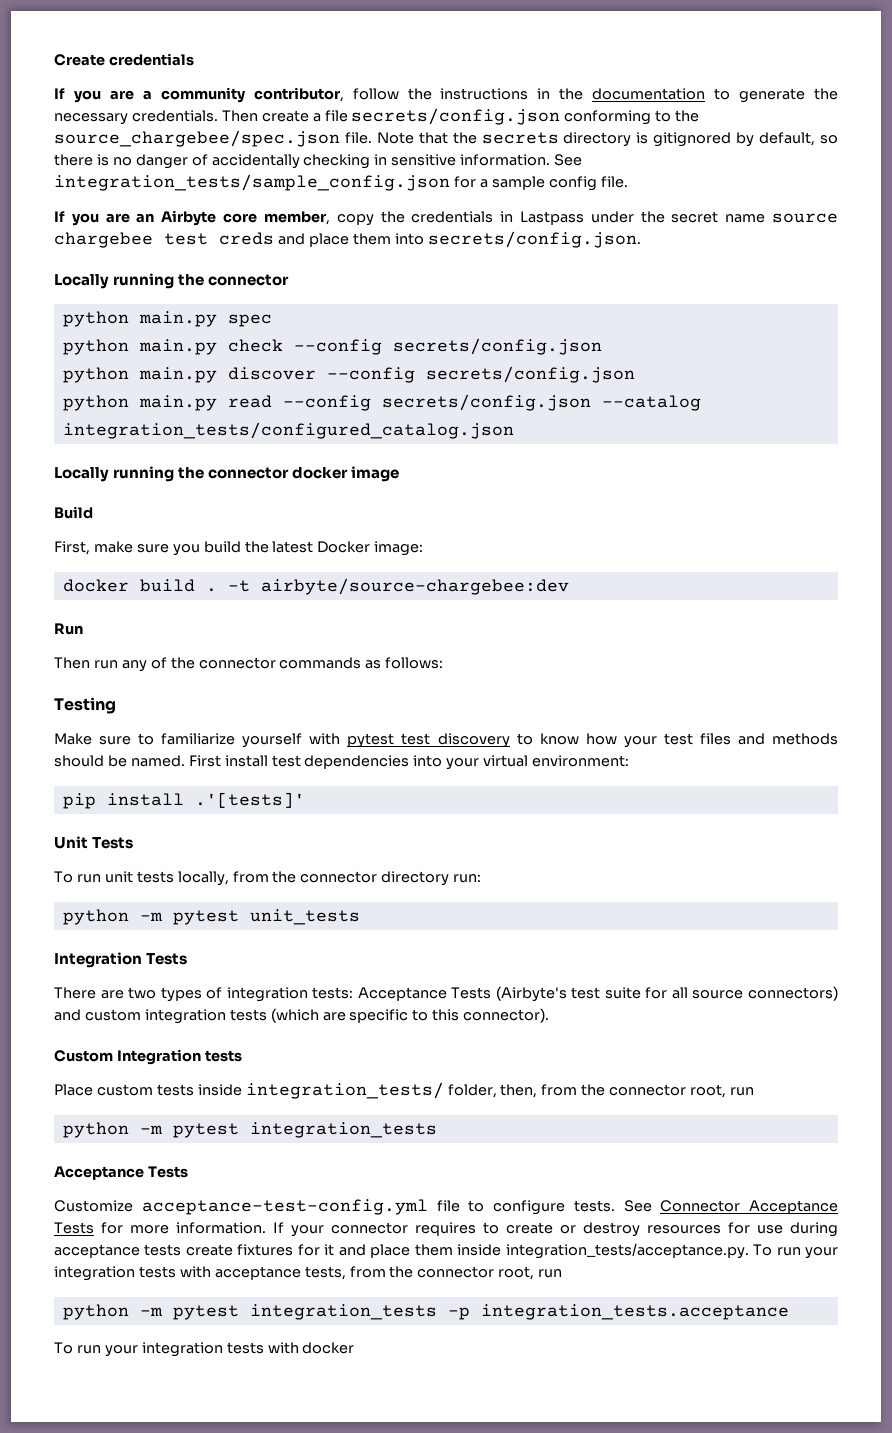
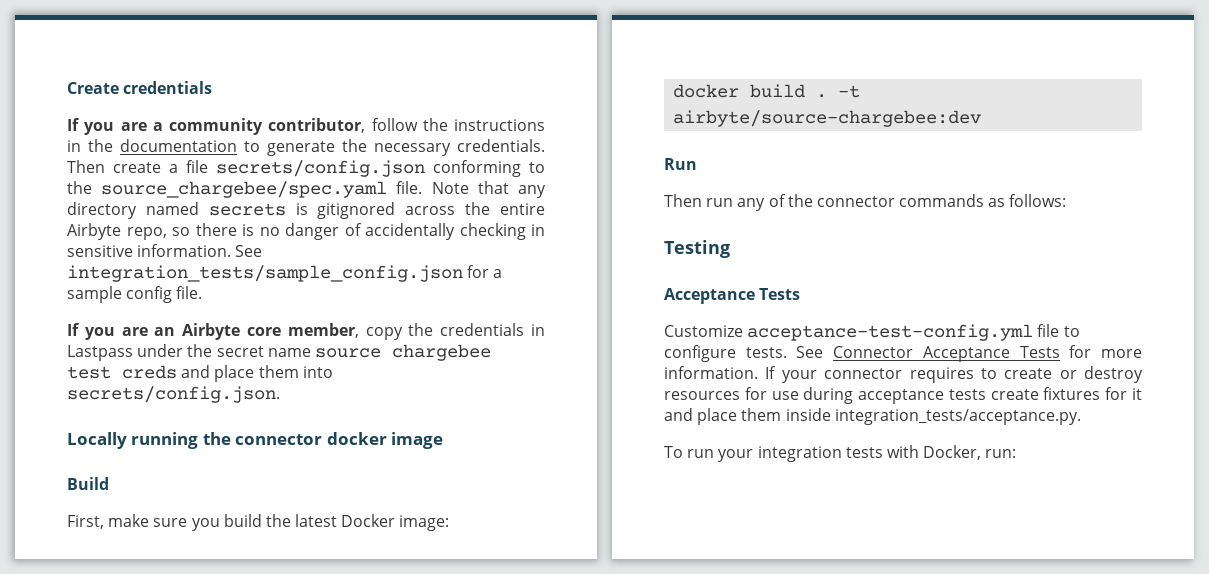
[54,130,340,147] source_chargebee/spec.json -> [101,181,388,198] source_chargebee/spec.yaml
[452,132,816,147] the secrets directory is gitignored by default, -> [518,185,546,198] [67,202,545,219] [67,223,167,240] any directory named secrets is gitignored across the entire Airbyte repo,
[62,311,272,327] [62,338,602,355] [62,366,635,383] [62,394,701,411] [62,422,514,439] [54,466,290,482] // python main.py spec // python main.py check --config secrets/config.json // python main.py discover --config secrets/config.json // python main.py read --config secrets/config.json --catalog integration_tests/configured_catalog.json // Locally running the connector -> (323, 439) none
[54,733,838,748] [54,755,630,770] [62,792,305,809] [54,836,134,849] [54,871,482,886] [62,909,360,925] [54,952,188,968] [54,986,838,1002] [54,1008,550,1024] [54,1049,242,1065] [54,1082,755,1099] [62,1122,437,1138] // Make sure to familiarize yourself with pytest test discovery to know how your test files and methods should be named. First install test dependencies into your virtual environment: // pip install .'[tests]' // Unit Tests // To run unit tests locally, from the connector directory run: // python -m pytest unit_tests // Integration Tests // There are two types of integration tests: Acceptance Tests (Airbyte's test suite for all source connectors) and custom integration tests (which are specific to this connector). // Custom Integration tests // Place custom tests inside integration_tests/ folder, then, from the connector root, run // python -m pytest integration_tests -> (730, 249) none
[753,1244,838,1259] [54,1266,563,1281] [62,1304,789,1320] [54,1342,355,1357] To run your integration tests with acceptance tests, from the connector root, run // python -m pytest integration_tests -p integration_tests.acceptance // To run your integration tests with docker -> [664,445,1017,462] // To run your integration tests with Docker, run:

